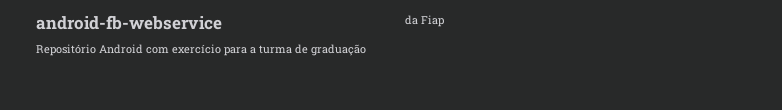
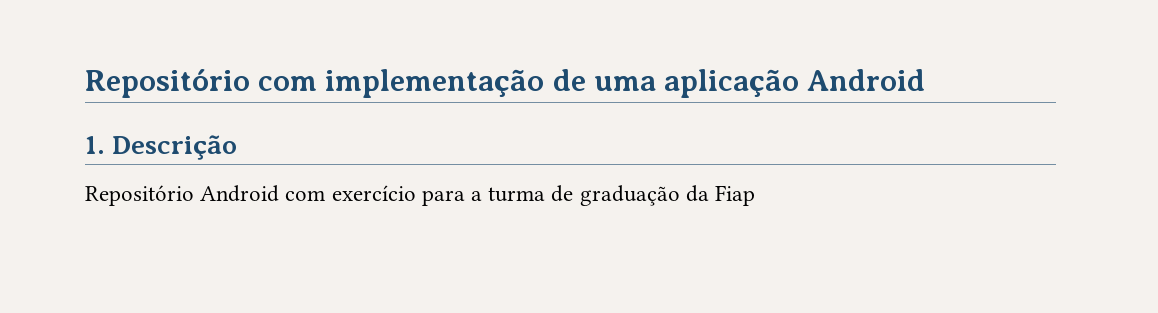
[36,15,222,30] android-fb-webservice -> [85,69,926,98] [85,135,238,160] Repositório com implementação de uma aplicação Android // 1. Descrição

